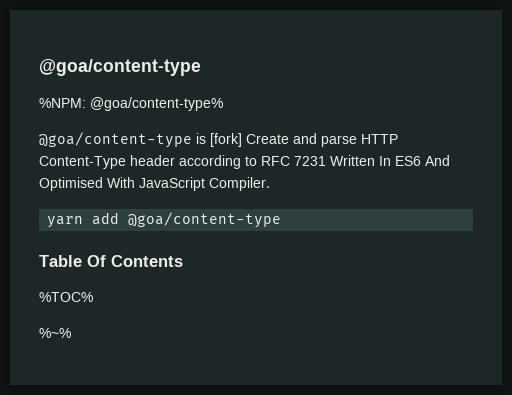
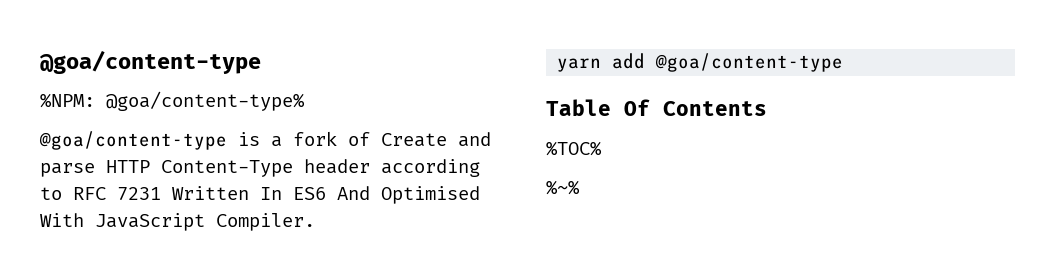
[210,133,242,147] [fork] -> [271,131,370,147] a fork of

